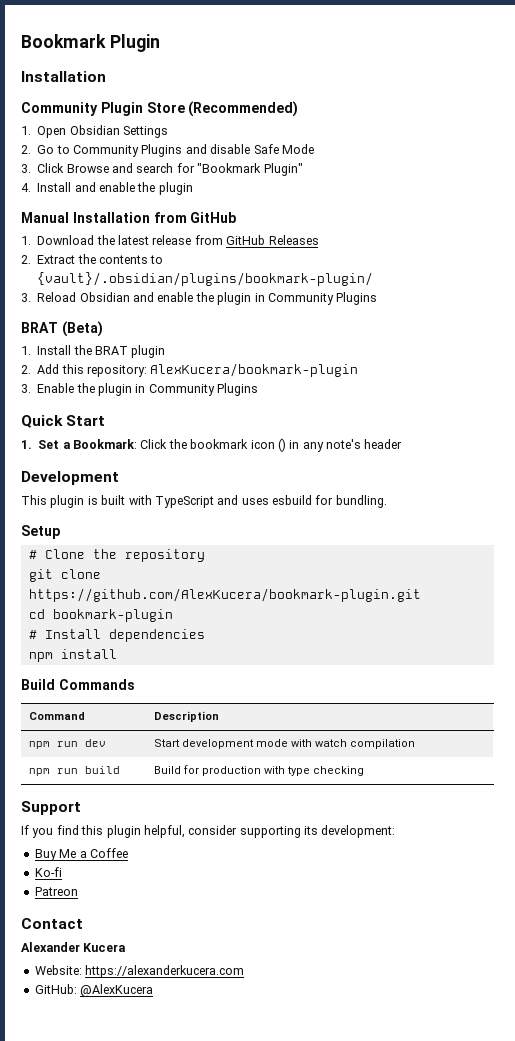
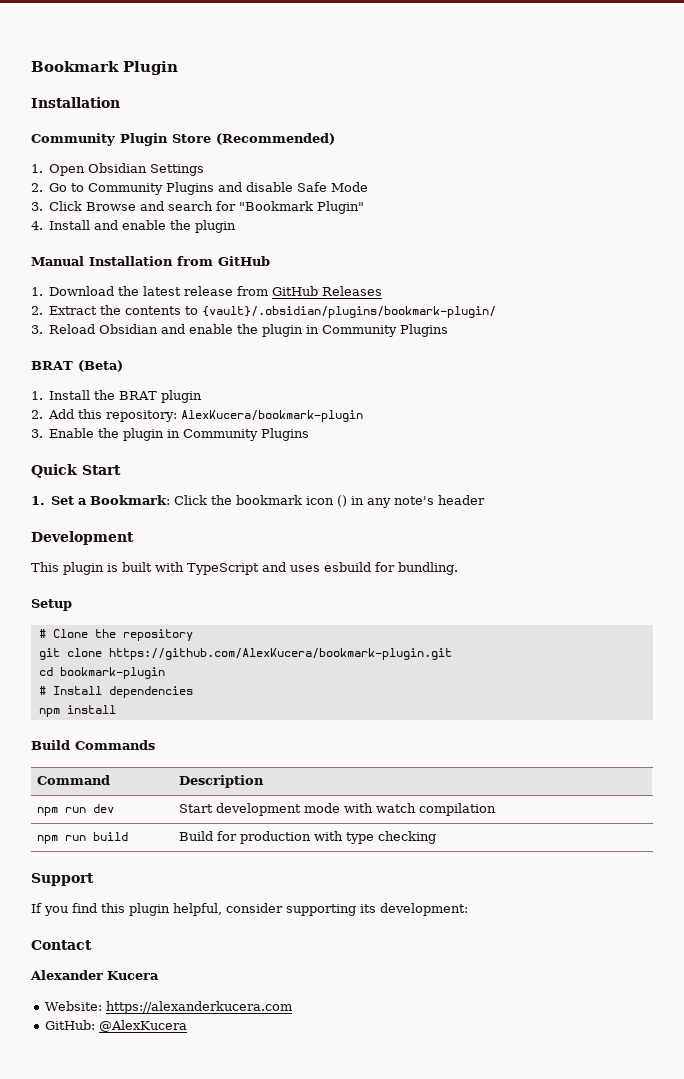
[34,848,128,861] [34,867,62,877] [34,887,78,896] // Buy Me a Coffee // Ko-fi // Patreon -> (468, 909) none

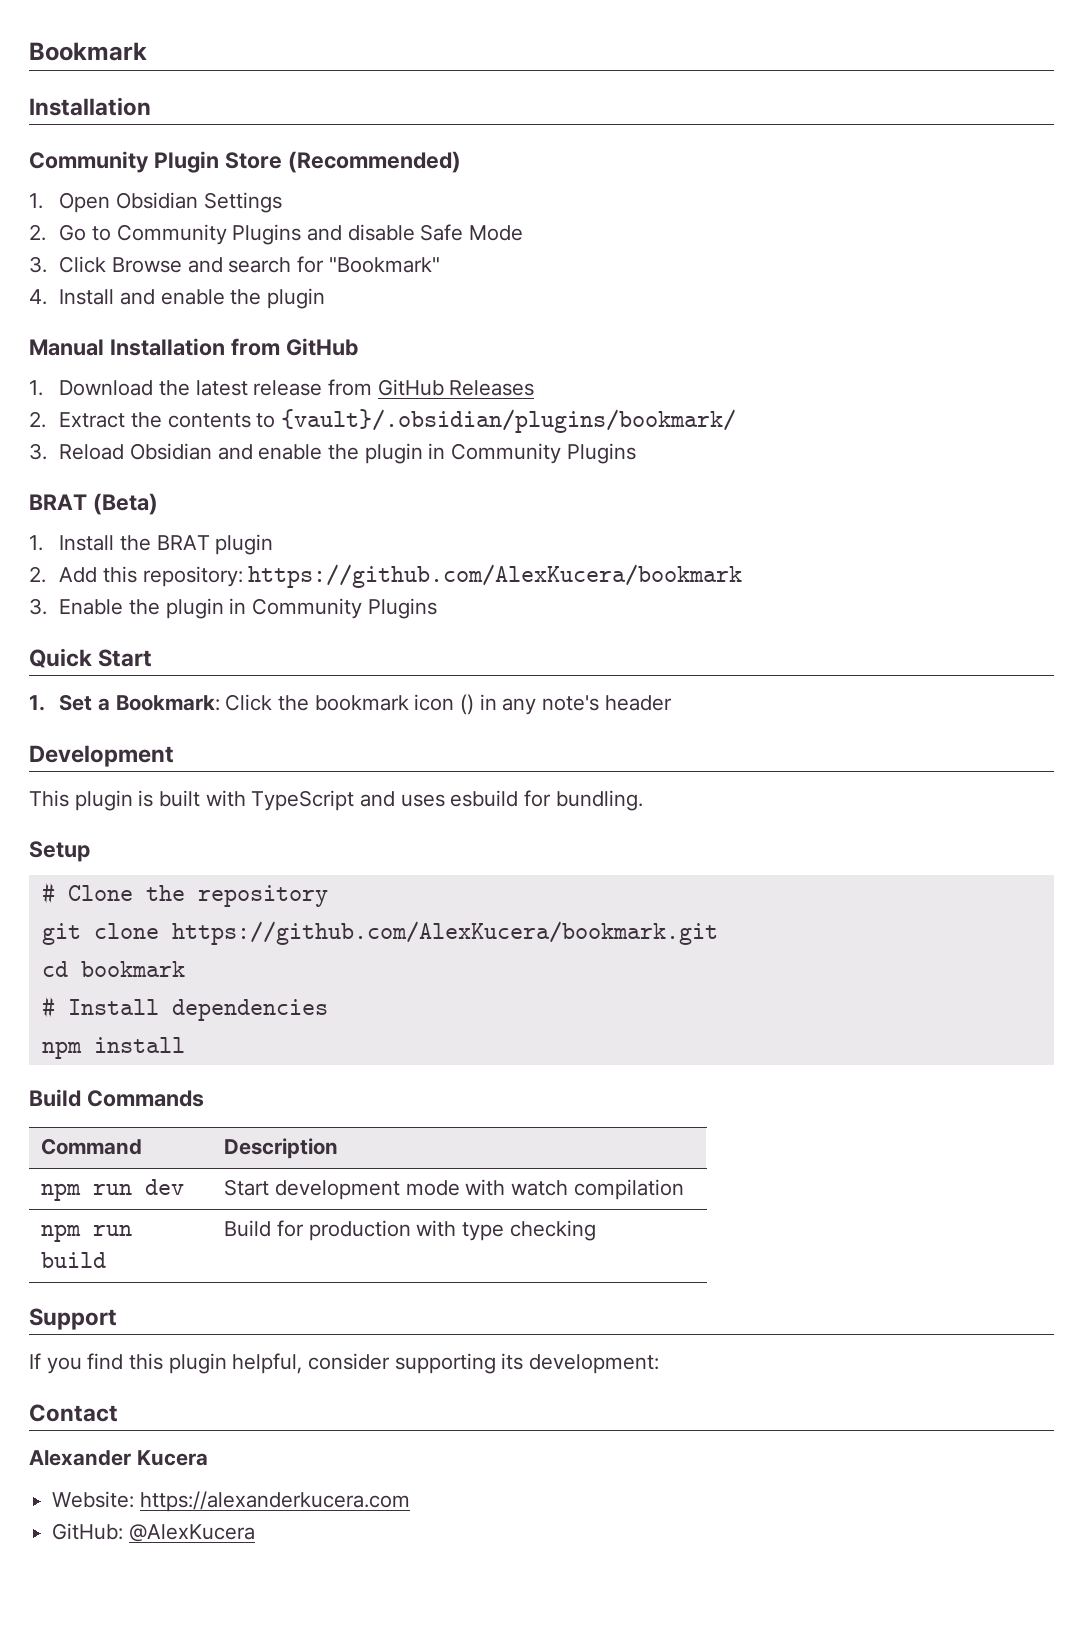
[123,61,178,75] Plugin -> (147, 51) none
[239,201,365,214] "Bookmark Plugin" -> [328,257,440,273] "Bookmark"
[202,306,497,318] {vault}/.obsidian/plugins/bookmark-plugin/ -> [280,409,736,433] {vault}/.obsidian/plugins/bookmark/
[181,410,364,422] AlexKucera/bookmark-plugin -> [248,564,743,588] https://github.com/AlexKucera/bookmark
[108,648,452,660] https://github.com/AlexKucera/bookmark-plugin.git -> [171,921,718,945] https://github.com/AlexKucera/bookmark.git
[59,667,165,679] bookmark-plugin -> [80,961,185,977] bookmark

